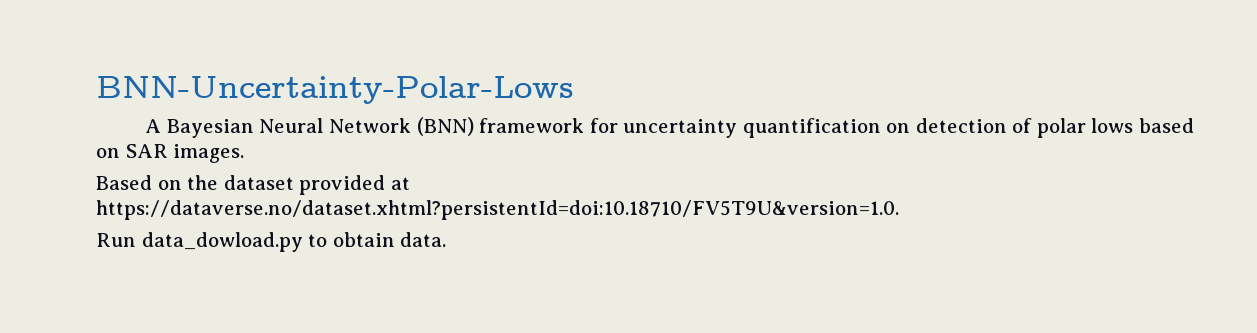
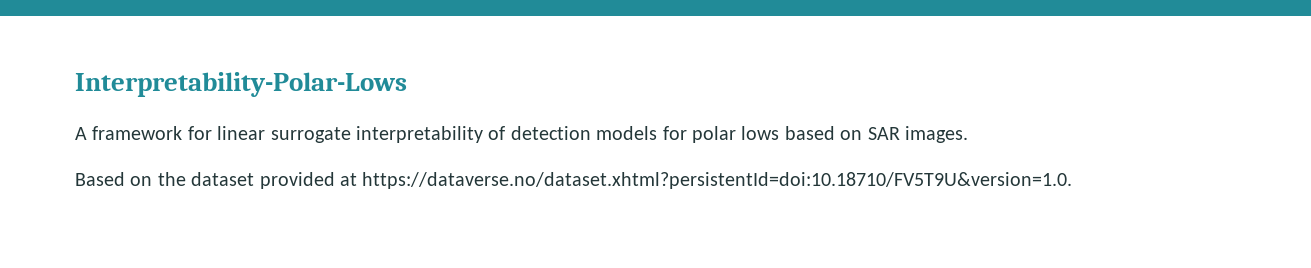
[96,76,574,104] BNN-Uncertainty-Polar-Lows -> [75,72,407,97] Interpretability-Polar-Lows
[166,117,1033,138] Bayesian Neural Network (BNN) framework for uncertainty quantification on detection of -> [92,126,687,143] framework for linear surrogate interpretability of detection models for
[96,232,447,252] // Run data_dowload.py to obtain data. -> (1073, 180) none

